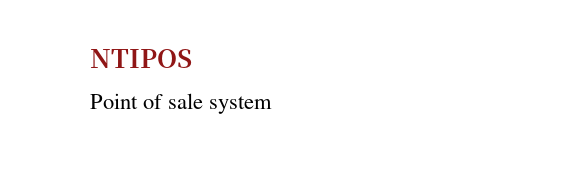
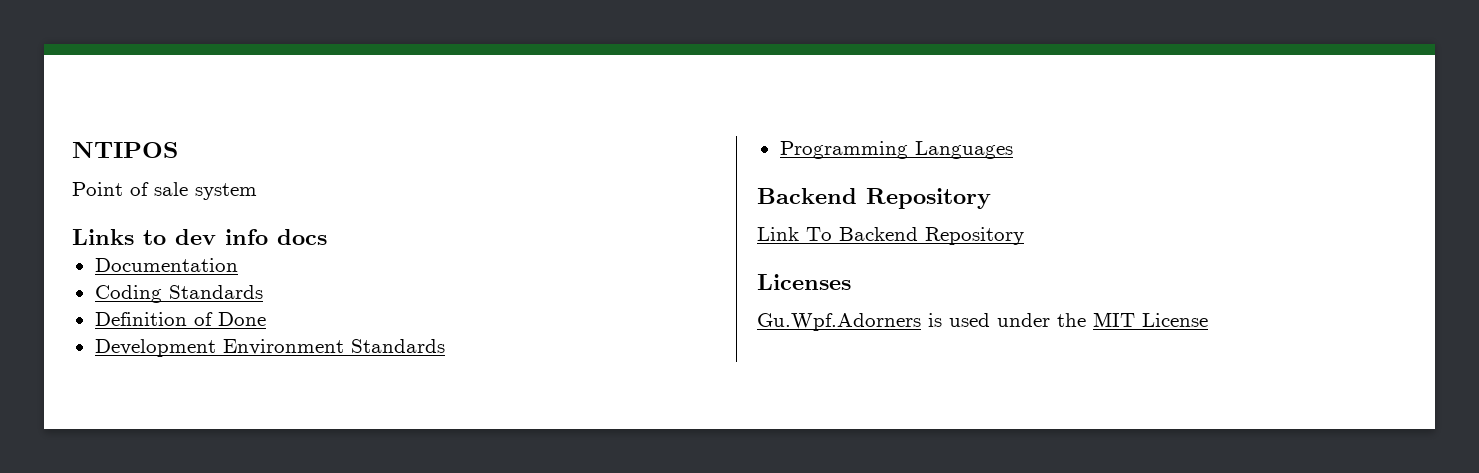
(273, 105) none -> [72,229,327,245] [94,258,238,272] [94,285,263,303] [94,312,266,326] [94,339,445,357] [779,141,1013,159] [757,188,991,209] [757,227,1024,245] [757,274,851,290] [757,312,1208,331] // Links to dev info docs // Documentation // Coding Standards // Definition of Done // Development Environment Standards // Programming Languages // Backend Repository // Link To Backend Repository // Licenses // Gu.Wpf.Adorners is used under the MIT License

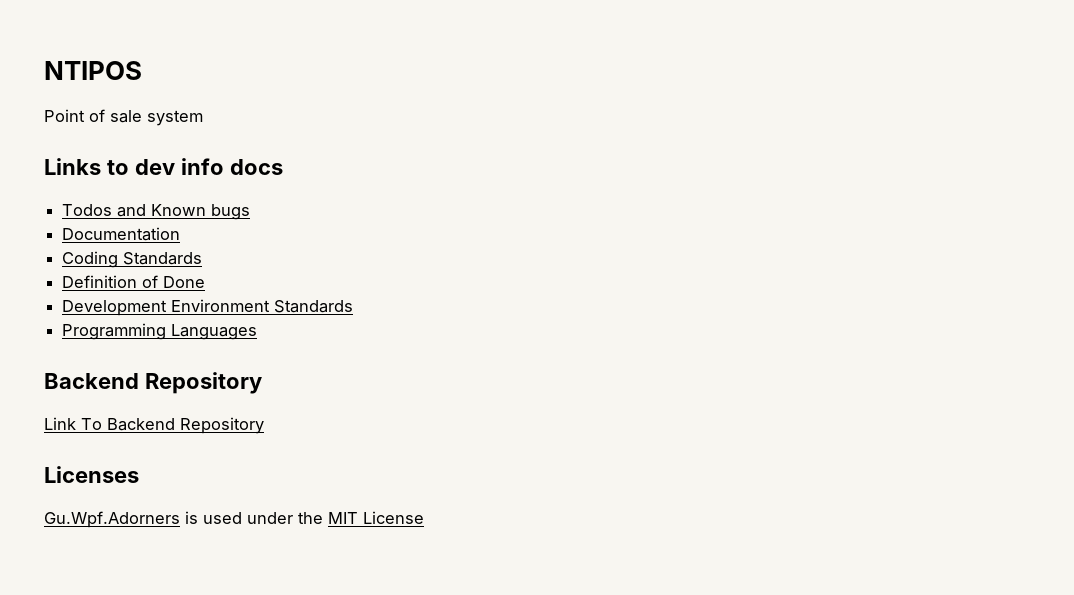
(327, 237) none -> [62,204,251,220] // Todos and Known bugs

